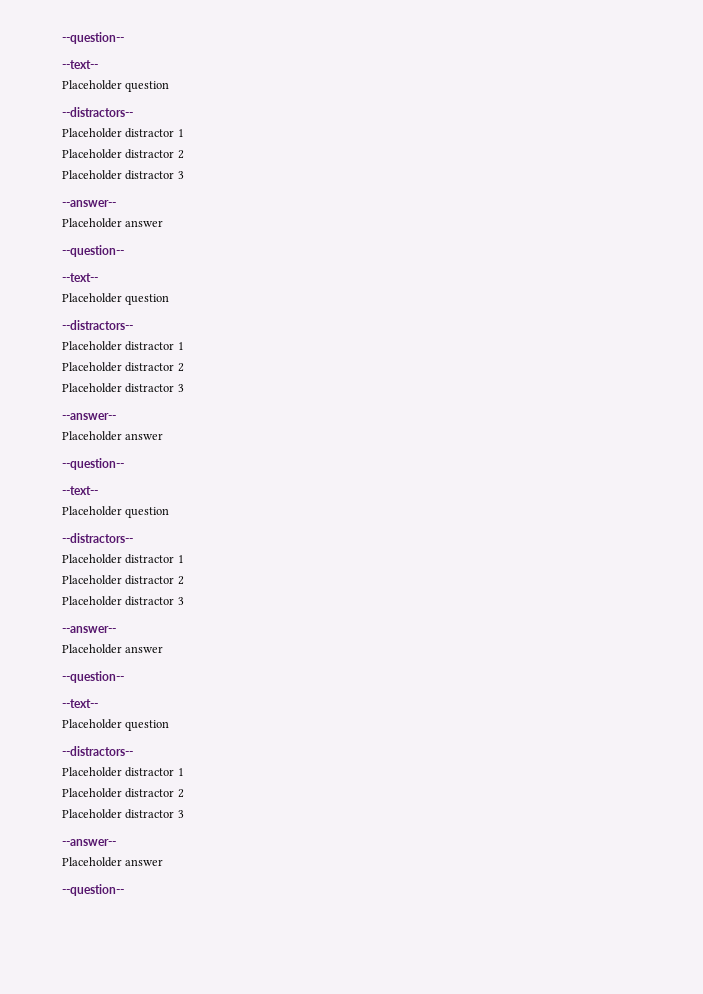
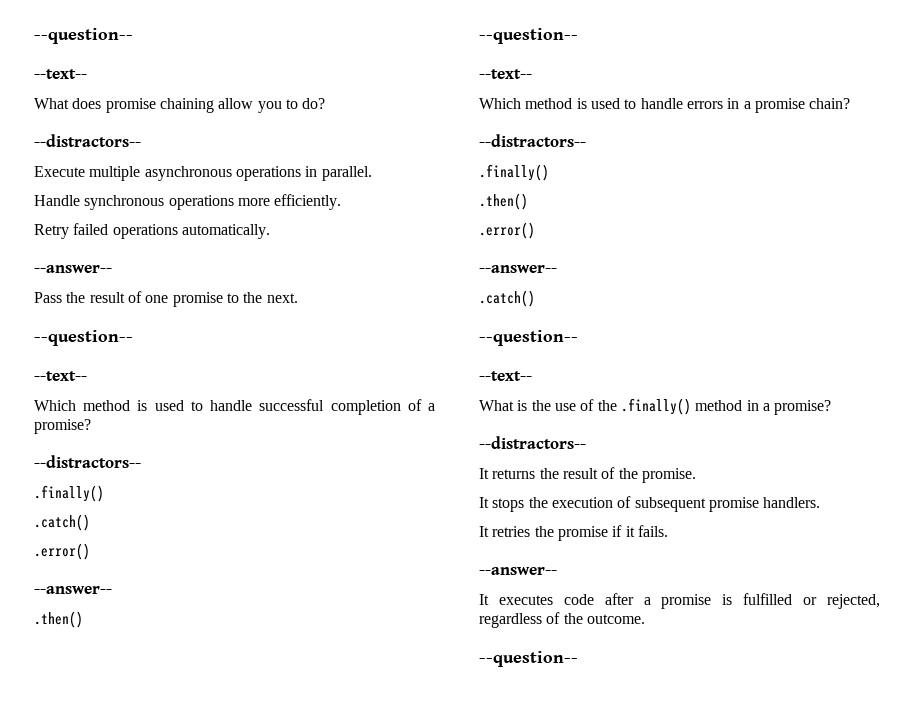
[62,32,124,44] [62,60,98,69] [62,80,170,92] [62,107,133,117] [62,128,184,138] [62,149,184,159] [62,170,184,180] [62,200,116,207] [62,218,164,228] [62,245,124,257] [62,273,98,282] [62,293,170,305] [62,320,133,330] [62,341,184,351] [62,362,184,372] [62,383,184,393] [62,413,116,420] [62,431,164,441] [62,458,124,470] [62,486,98,495] [62,506,170,518] [62,533,133,543] [62,554,184,564] [62,575,184,585] [62,596,184,606] [62,626,116,633] [62,644,164,654] [62,671,124,683] [62,699,98,708] [62,719,170,731] [62,746,133,756] [62,767,184,777] [62,788,184,798] [62,809,184,819] [62,839,116,846] [62,857,164,867] --question-- // --text-- // Placeholder question // --distractors-- // Placeholder distractor 1 // Placeholder distractor 2 // Placeholder distractor 3 // --answer-- // Placeholder answer // --question-- // --text-- // Placeholder question // --distractors-- // Placeholder distractor 1 // Placeholder distractor 2 // Placeholder distractor 3 // --answer-- // Placeholder answer // --question-- // --text-- // Placeholder question // --distractors-- // Placeholder distractor 1 // Placeholder distractor 2 // Placeholder distractor 3 // --answer-- // Placeholder answer // --question-- // --text-- // Placeholder question // --distractors-- // Placeholder distractor 1 // Placeholder distractor 2 // Placeholder distractor 3 // --answer-- // Placeholder answer -> [34,28,133,44] [34,69,87,79] [34,98,326,113] [34,134,141,147] [34,166,372,181] [34,194,342,210] [34,223,270,239] [34,265,112,273] [34,291,298,307] [34,330,133,346] [34,371,87,381] [34,399,436,415] [34,419,91,434] [34,455,141,468] [34,485,104,502] [34,514,90,531] [34,543,90,560] [34,586,112,594] [34,611,83,628] [479,28,578,44] [479,69,532,79] [479,98,851,113] [479,134,586,147] [479,164,549,181] [479,193,528,210] [479,222,535,239] [479,265,557,273] [479,290,535,307] [479,330,578,346] [479,371,532,381] [479,398,832,415] [479,436,586,449] [479,467,696,483] [479,496,821,512] [479,525,668,541] [479,567,557,575] [479,593,880,609] [479,612,645,628] --question-- // --text-- // What does promise chaining allow you to do? // --distractors-- // Execute multiple asynchronous operations in parallel. // Handle synchronous operations more efficiently. // Retry failed operations automatically. // --answer-- // Pass the result of one promise to the next. // --question-- // --text-- // Which method is used to handle successful completion of a promise? // --distractors-- // .finally() // .catch() // .error() // --answer-- // .then() // --question-- // --text-- // Which method is used to handle errors in a promise chain? // --distractors-- // .finally() // .then() // .error() // --answer-- // .catch() // --question-- // --text-- // What is the use of the .finally() method in a promise? // --distractors-- // It returns the result of the promise. // It stops the execution of subsequent promise handlers. // It retries the promise if it fails. // --answer-- // It executes code after a promise is fulfilled or rejected, regardless of the outcome.

